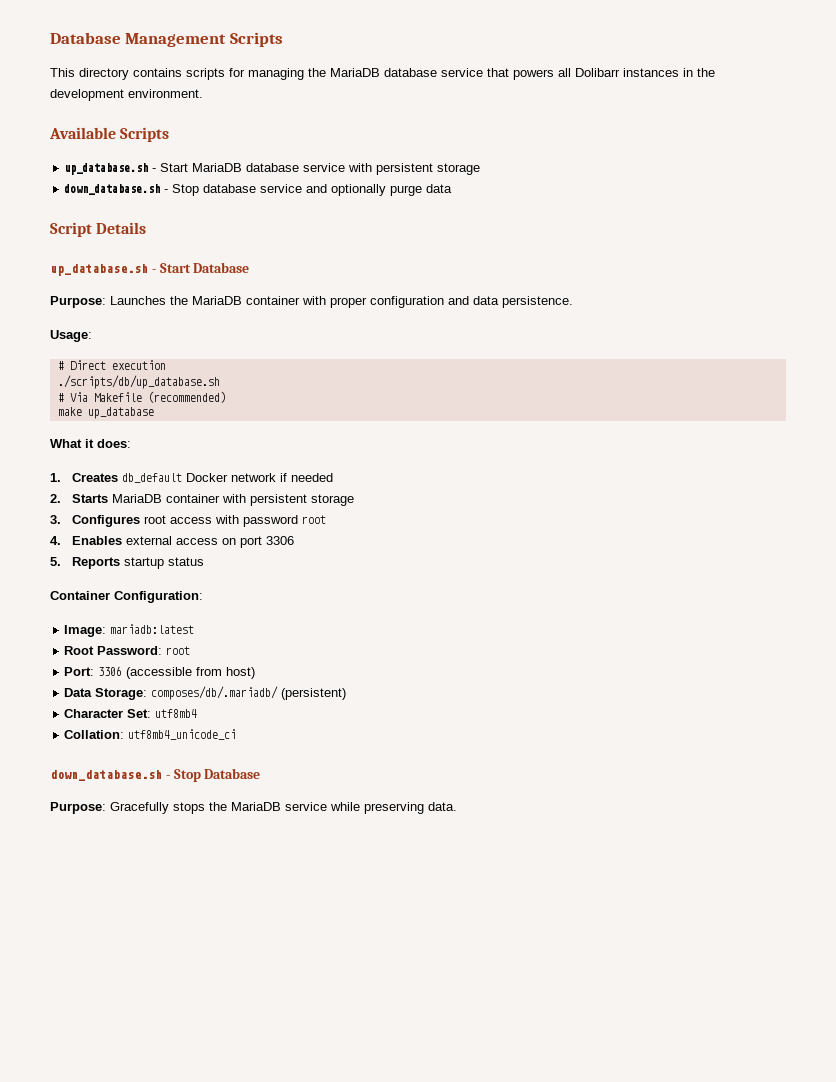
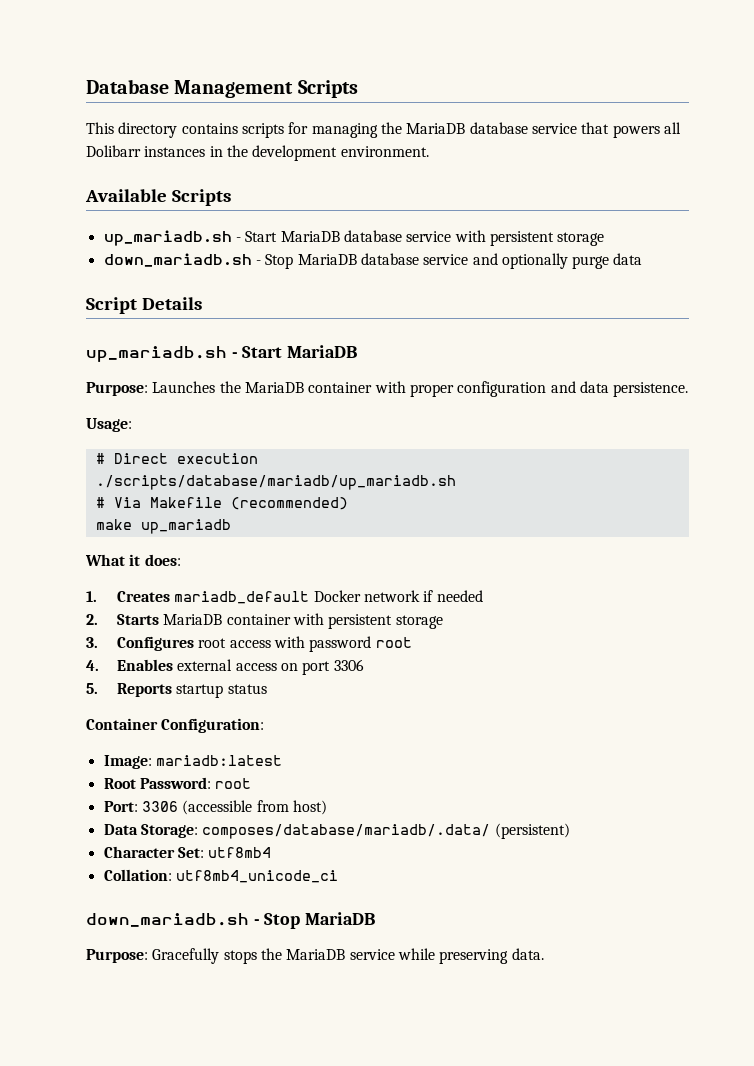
[64,163,149,175] up_database.sh -> [103,230,232,246] up_mariadb.sh
[64,184,200,196] down_database.sh - Stop -> [103,253,357,269] down_mariadb.sh - Stop MariaDB
[50,262,250,276] up_database.sh - Start Database -> [86,345,358,362] up_mariadb.sh - Start MariaDB
[57,375,220,389] ./scripts/db/up_database.sh -> [95,475,456,490] ./scripts/database/mariadb/up_mariadb.sh
[87,407,154,419] up_database -> [140,519,231,534] up_mariadb
[121,473,182,483] db_default -> [174,591,310,604] mariadb_default
[151,686,279,700] composes/db/.mariadb/ -> [202,824,491,839] composes/database/mariadb/.data/
[50,768,261,782] down_database.sh - Stop Database -> [86,912,376,929] down_mariadb.sh - Stop MariaDB

